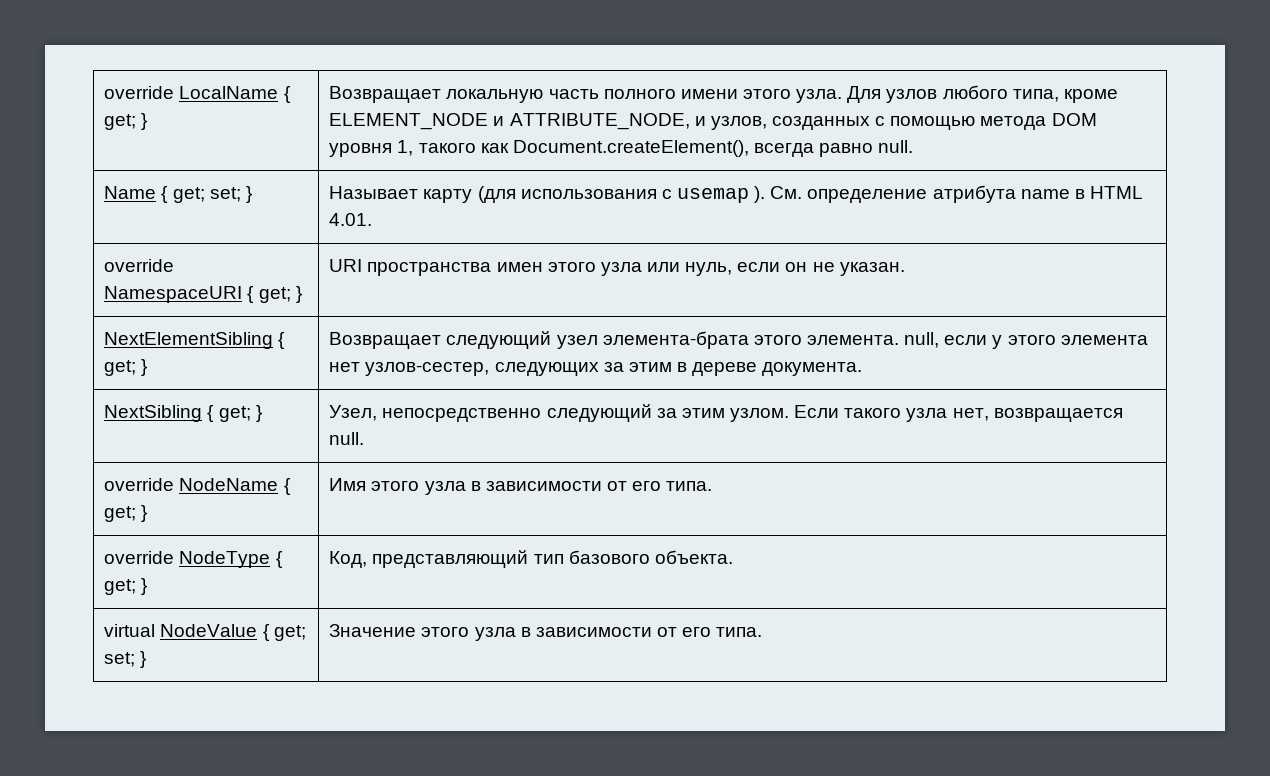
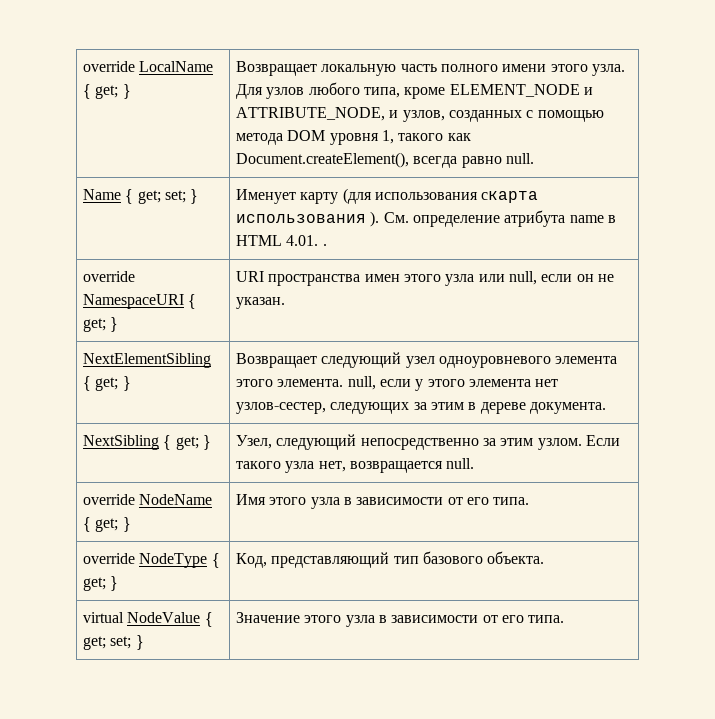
[329,186,419,199] Называет -> [235,189,296,204] Именует
[661,188,750,203] с usemap -> [481,191,539,203] [235,214,366,223] скарта использования
(373, 219) none -> [322,244,327,246] .
[685,262,733,276] нуль, -> [508,271,537,285] null,
[602,331,749,349] элемента-брата -> [438,356,618,368] одноуровневого элемента
[382,404,652,422] непосредственно следующий -> [276,434,479,450] следующий непосредственно

